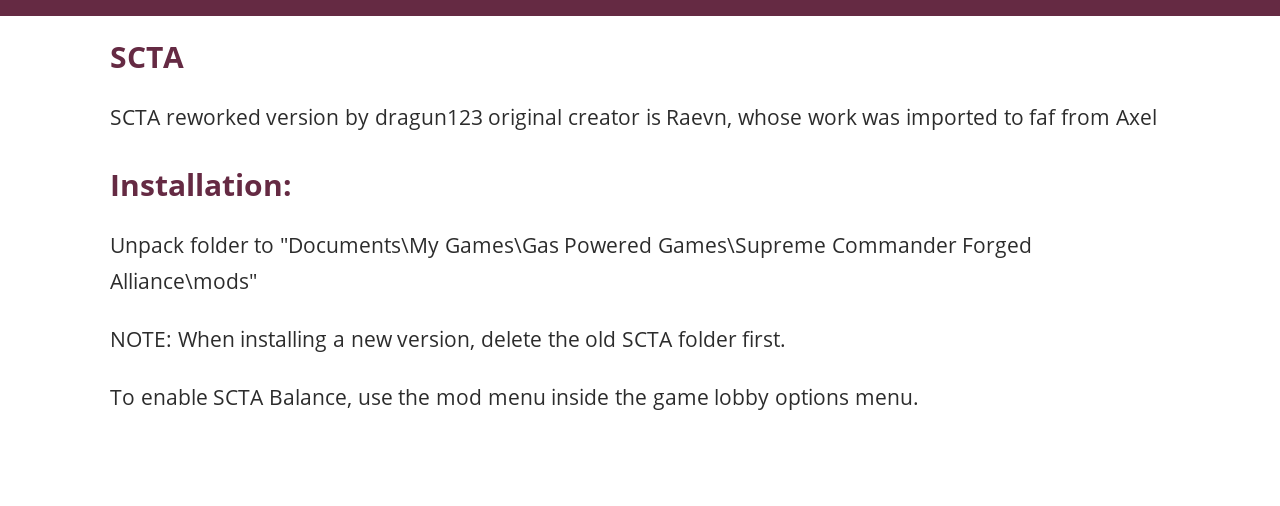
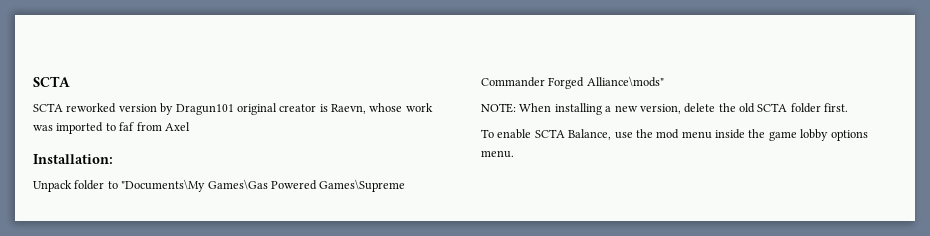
[374,109,483,130] dragun123 -> [175,104,234,115] Dragun101

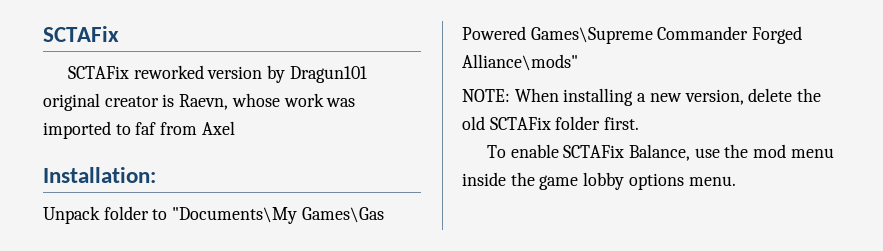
[33,76,70,87] [33,103,63,112] SCTA // SCTA -> [43,26,119,42] [67,66,129,79] SCTAFix // SCTAFix
[757,103,788,112] SCTA -> [489,117,551,130] SCTAFix
[534,129,565,138] SCTA -> [563,145,625,158] SCTAFix

